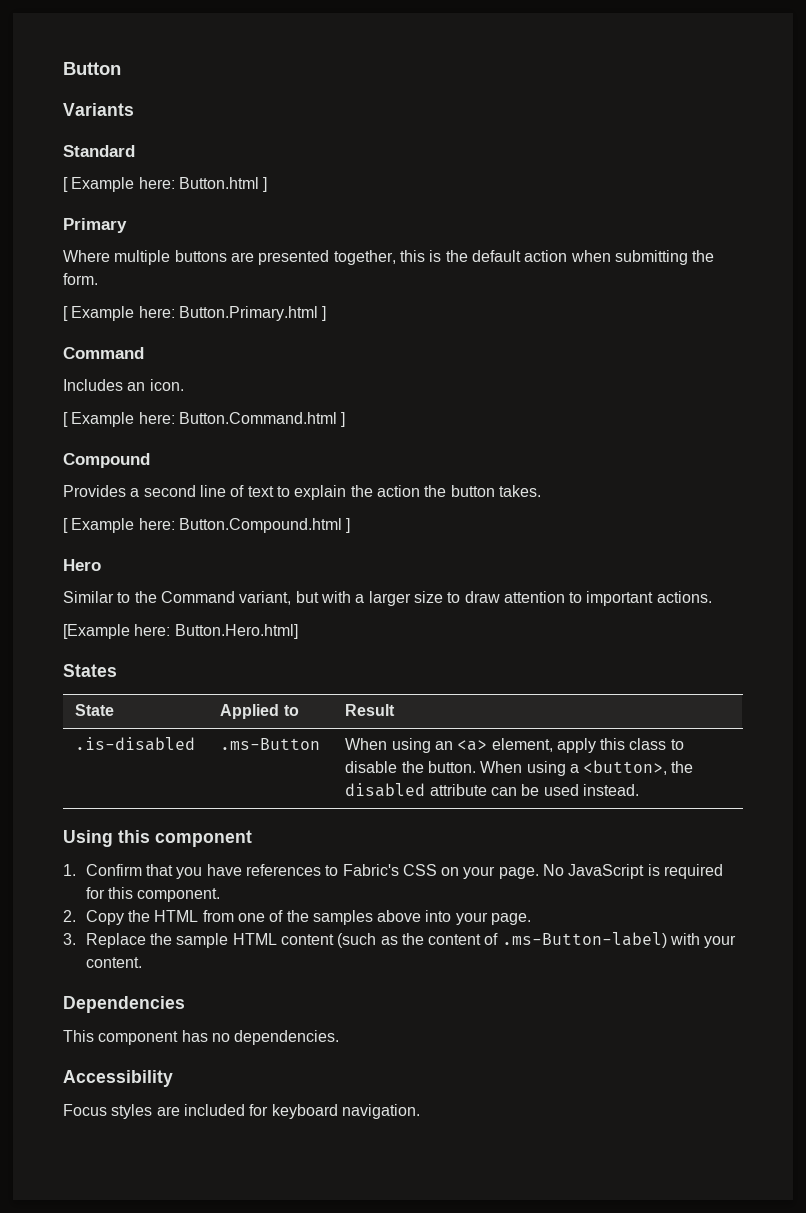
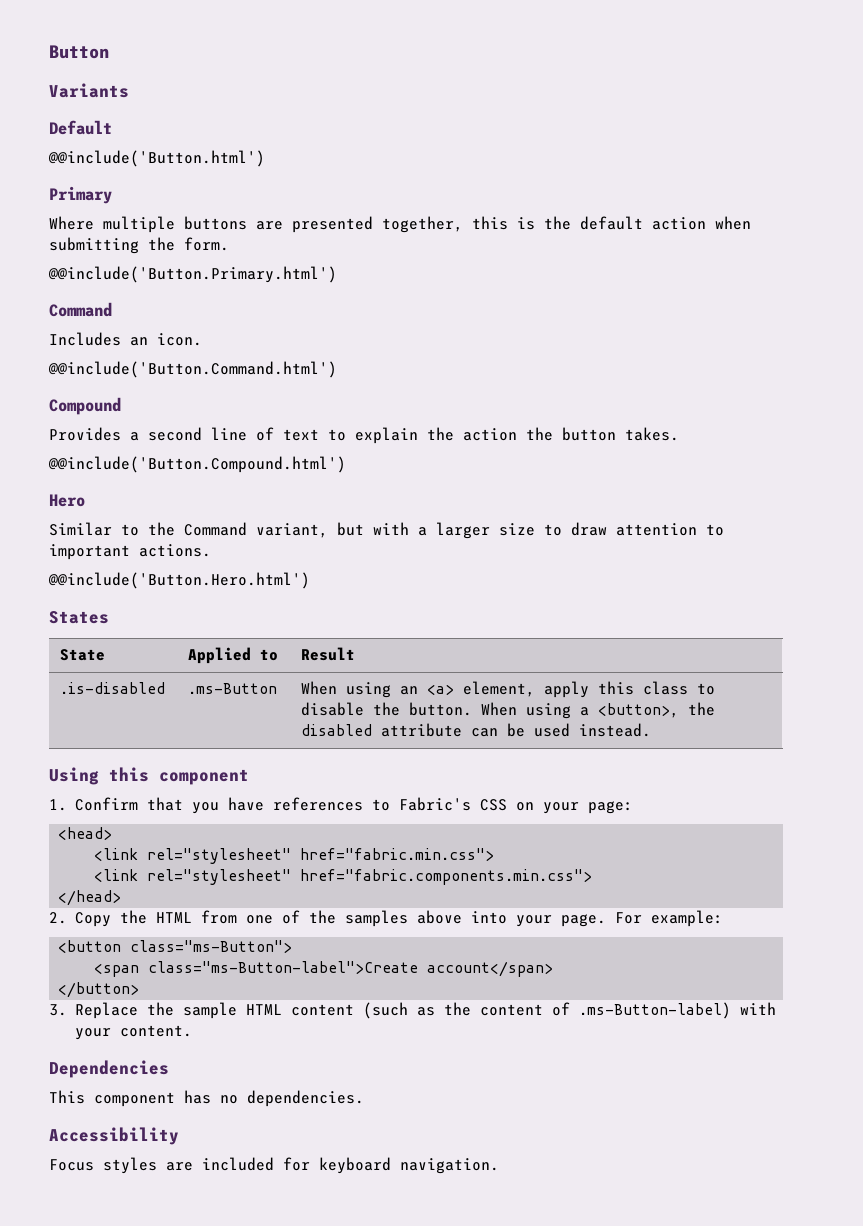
[63,145,135,157] [63,177,268,192] Standard // [ Example here: Button.html ] -> [49,120,112,135] [48,150,265,167] Default // @@include('Button.html')
[63,306,327,321] [ Example here: Button.Primary.html ] -> [48,266,337,283] @@include('Button.Primary.html')
[63,412,346,427] [ Example here: Button.Command.html ] -> [48,361,337,378] @@include('Button.Command.html')
[63,518,351,533] [ Example here: Button.Compound.html ] -> [48,456,346,473] @@include('Button.Compound.html')
[63,624,298,639] [Example here: Button.Hero.html] -> [48,572,310,589] @@include('Button.Hero.html')
[498,864,724,879] [85,887,221,902] page. No JavaScript is required for this component. -> [587,801,633,814] [58,827,113,840] [94,848,495,864] [94,869,593,885] [58,890,122,906] page: // <head> // <link rel="stylesheet" href="fabric.min.css"> // <link rel="stylesheet" href="fabric.components.min.css"> // </head>
(532, 919) none -> [614,910,723,927] [58,940,293,953] [94,961,554,977] [58,982,140,998] For example: // <button class="ms-Button"> // <span class="ms-Button-label">Create account</span> // </button>

